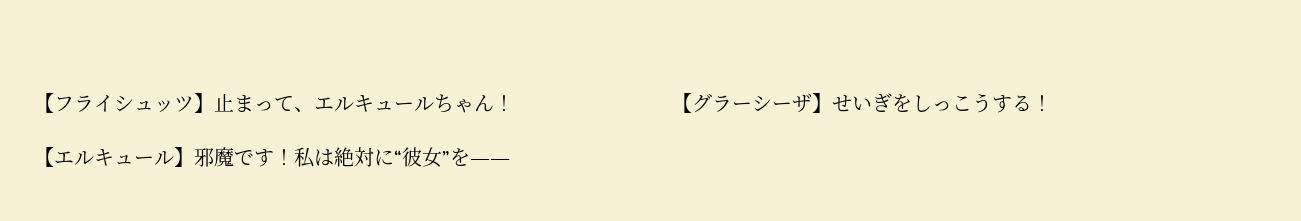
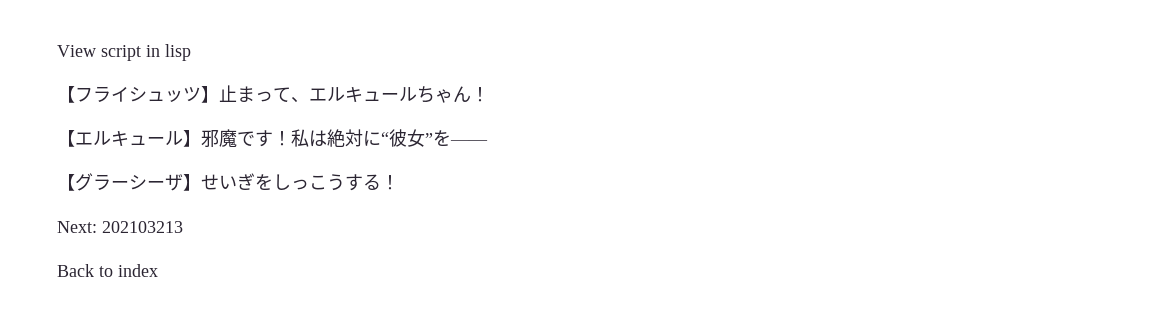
(34, 103) none -> [57,44,191,61] View script in lisp //
(1052, 103) none -> [57,221,183,233] [57,264,158,277] // Next: 202103213 // Back to index

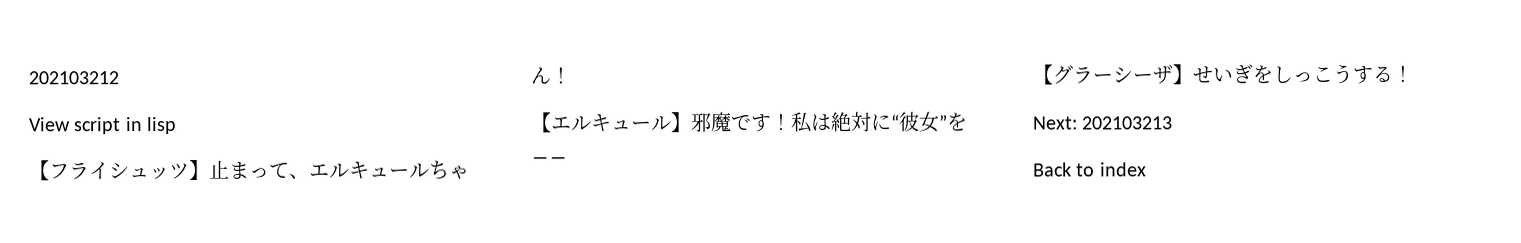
(57, 51) none -> [28,71,119,85] 202103212 //

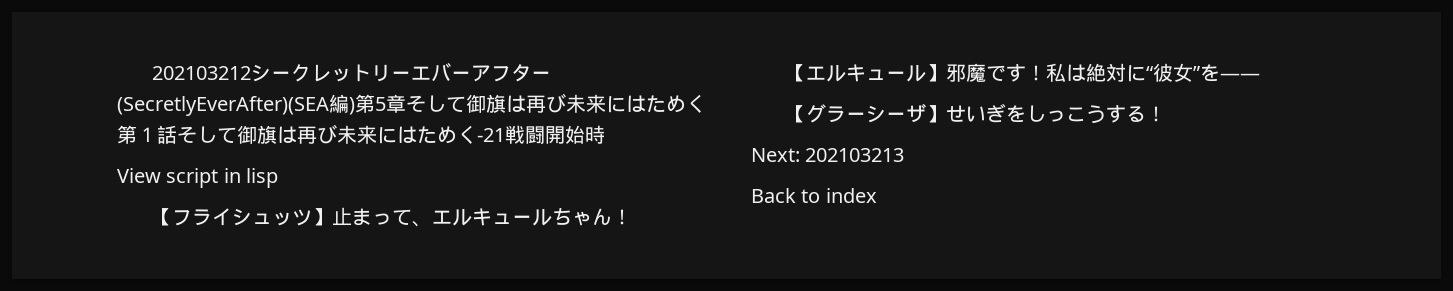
(119, 78) none -> [250,62,551,82] [117,93,706,116] [117,124,605,144] シークレットリーエバーアフター(SecretlyEverAfter)(SEA編)第5章そして御旗は再び未来にはためく第１話そして御旗は再び未来にはためく-21戦闘開始時

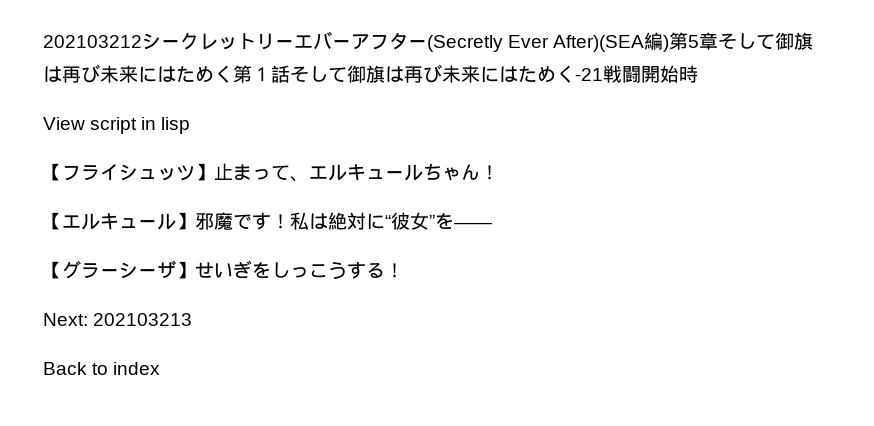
[117,96,329,116] (SecretlyEverAfter)(SEA -> [427,35,645,52] (Secretly Ever After)(SEA

